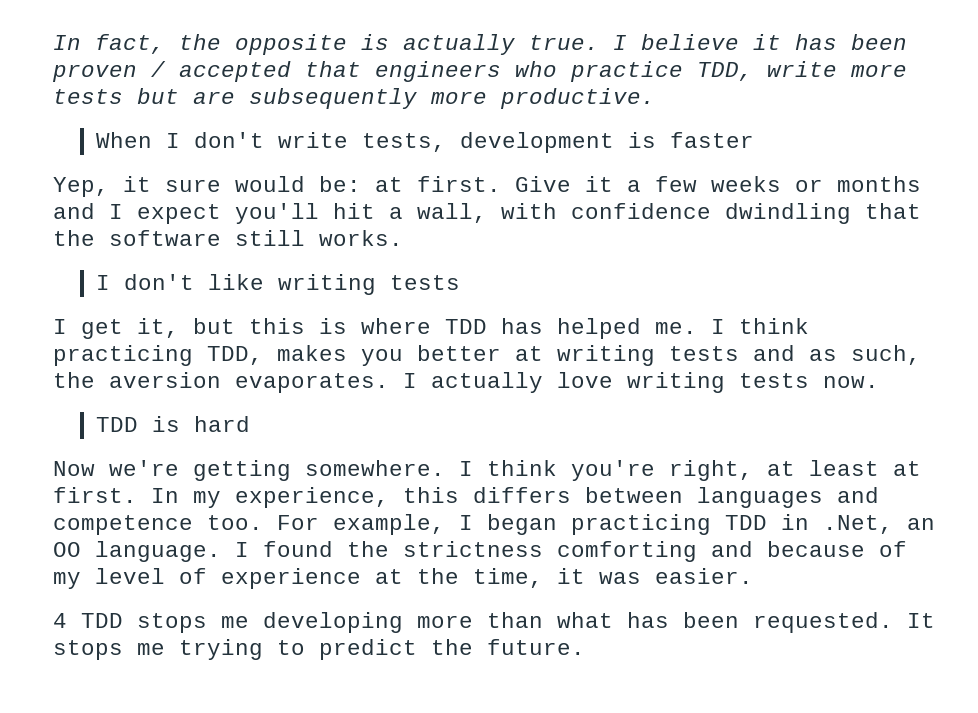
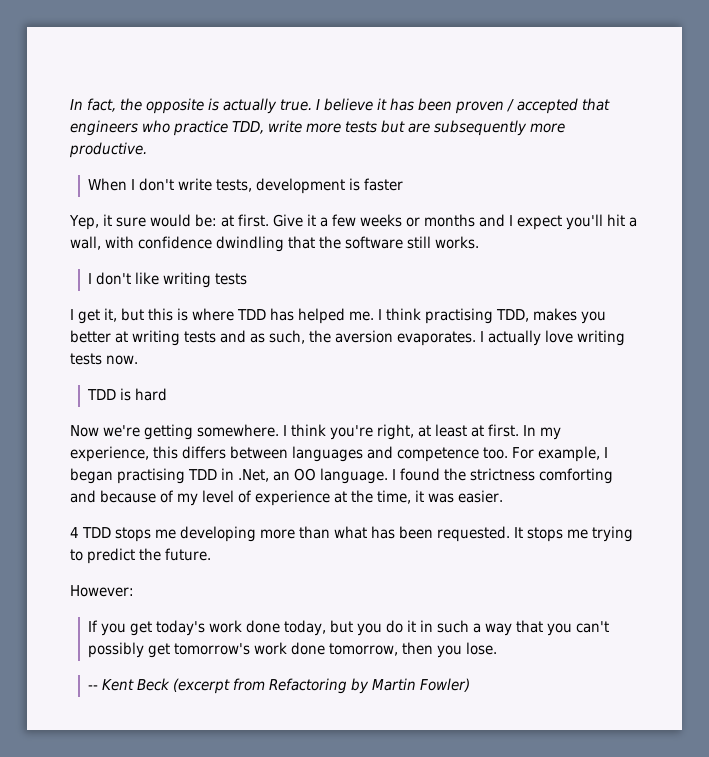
[53,345,193,366] practicing -> [425,308,493,324] practising
[571,514,711,535] practicing -> [117,468,185,484] practising
(585, 647) none -> [70,585,134,597] [88,620,610,636] [88,642,498,658] [88,678,471,694] // However: // If you get today's work done today, but you do it in such a way that you can't possibly get tomorrow's work done tomorrow, then you lose. // -- Kent Beck (excerpt from Refactoring by Martin Fowler)

